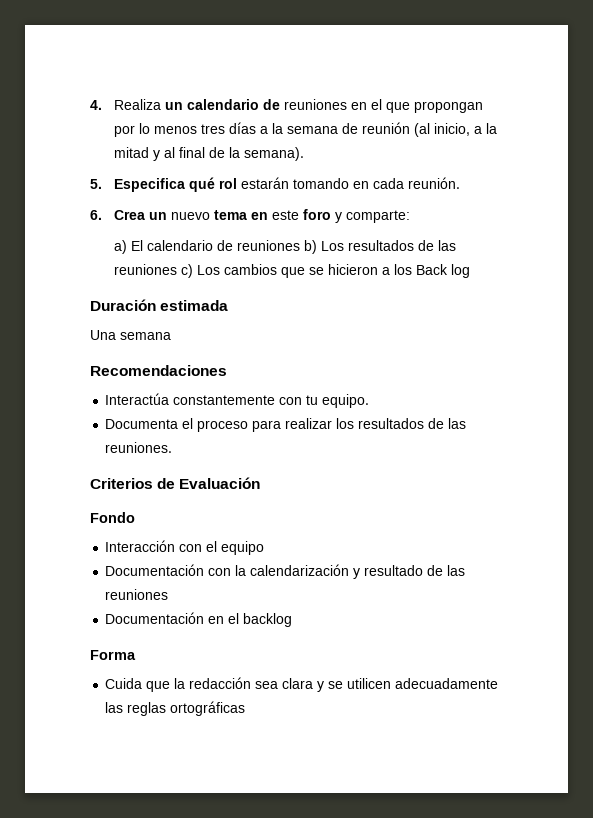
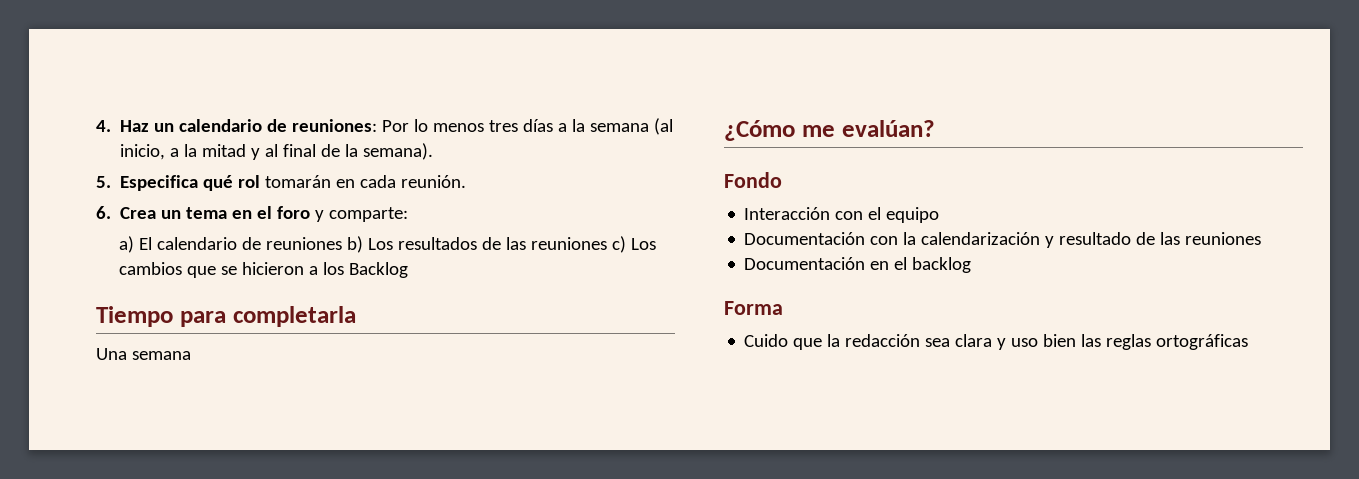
[113,99,161,110] Realiza -> [120,120,150,132] Haz
[283,99,483,113] [113,125,135,137] reuniones en el que propongan por -> [292,119,410,132] reuniones: Por
[341,122,410,134] de reunión -> (650, 127) none
[240,177,349,189] estarán tomando -> [265,175,332,188] tomarán
[170,212,210,220] nuevo -> (182, 214) none
[271,210,299,220] este -> [257,206,273,219] el
[415,264,470,278] [90,299,229,311] [90,330,171,340] [90,365,227,376] [105,393,370,408] [105,418,467,432] [105,442,173,453] [90,477,261,489] Back log // Duración estimada // Una semana // Recomendaciones // Interactúa constantemente con tu equipo. // Documenta el proceso para realizar los resultados de las reuniones. // Criterios de Evaluación -> [349,262,409,278] [96,306,356,327] [96,348,191,360] [724,120,935,141] Backlog // Tiempo para completarla // Una semana // ¿Cómo me evalúan?
[105,678,143,689] Cuida -> [744,334,789,347] Cuido
[328,678,499,689] se utilicen adecuadamente -> [1011,334,1077,347] uso bien

